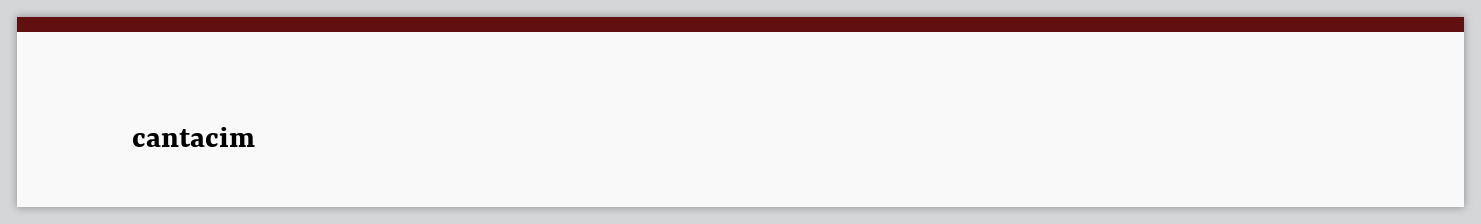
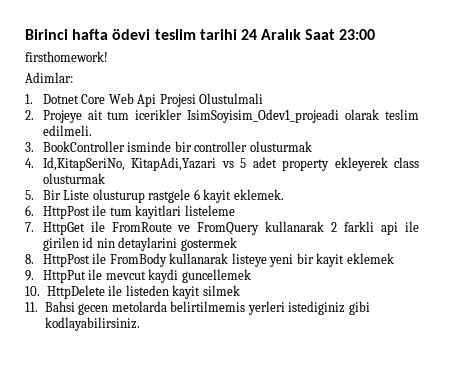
[132,127,255,147] cantacim -> [25,29,376,40] [25,51,108,62] [25,72,73,83] [25,93,264,107] [25,109,419,123] [42,125,92,136] [25,141,312,152] [25,157,419,171] [42,173,105,184] [25,189,284,203] [25,205,235,219] [25,221,419,235] [42,237,237,251] [25,253,394,267] [25,269,251,283] [25,285,240,299] [25,301,370,315] [44,317,140,331] Birinci hafta ödevi teslim tarihi 24 Aralık Saat 23:00 // firsthomework! // Adimlar: // 1. Dotnet Core Web Api Projesi Olustulmali // 2. Projeye ait tum icerikler IsimSoyisim_Odev1_projeadi olarak teslim edilmeli. // 3. BookController isminde bir controller olusturmak // 4. Id,KitapSeriNo, KitapAdi,Yazari vs 5 adet property ekleyerek class olusturmak // 5. Bir Liste olusturup rastgele 6 kayit eklemek. // 6. HttpPost ile tum kayitlari listeleme // 7. HttpGet ile FromRoute ve FromQuery kullanarak 2 farkli api ile girilen id nin detaylarini gostermek // 8. HttpPost ile FromBody kullanarak listeye yeni bir kayit eklemek // 9. HttpPut ile mevcut kaydi guncellemek // 10. HttpDelete ile listeden kayit silmek // 11. Bahsi gecen metolarda belirtilmemis yerleri istediginiz gibi kodlayabilirsiniz.

